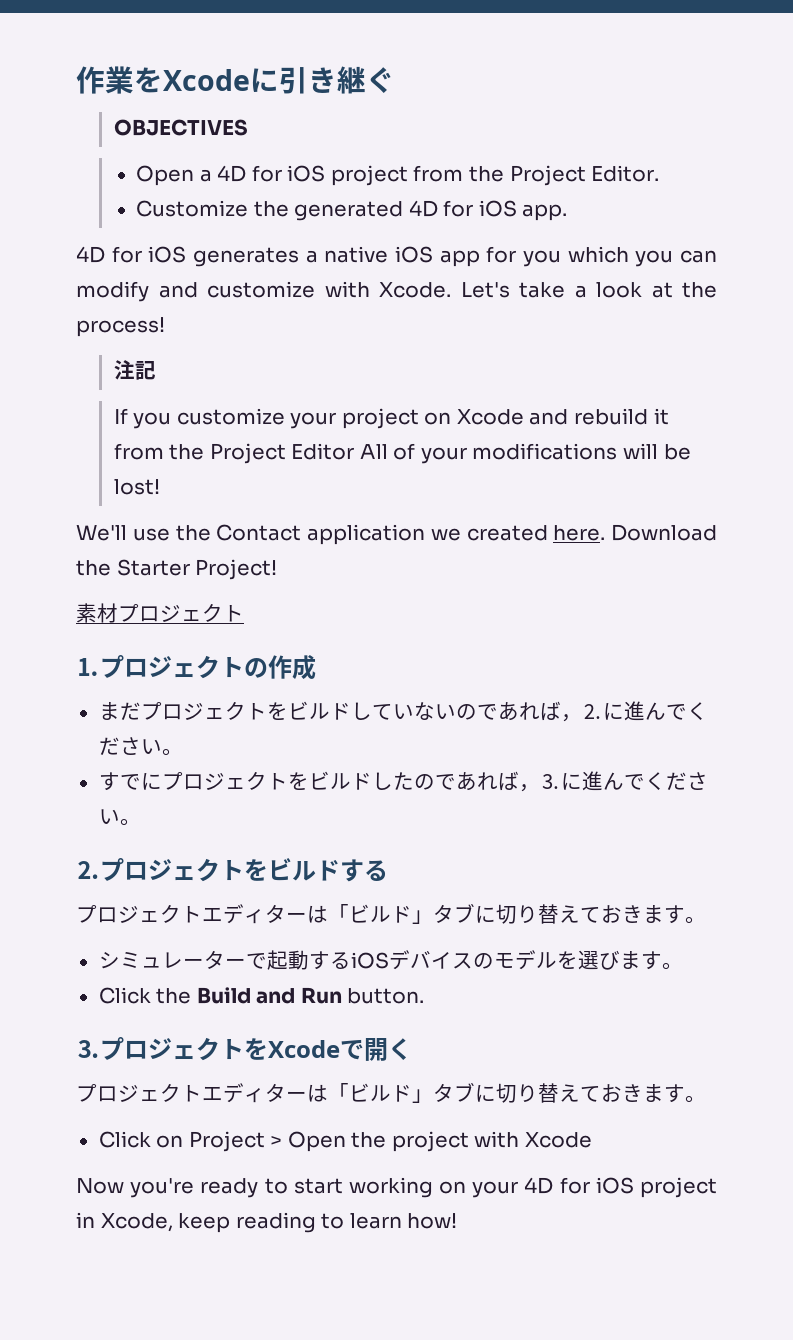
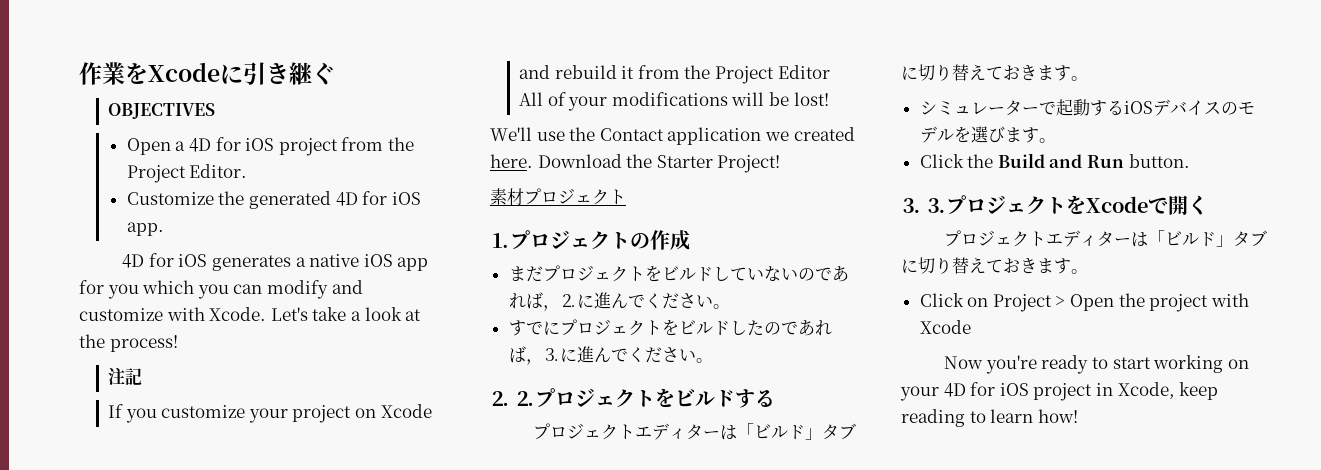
(100, 870) none -> [515,391,536,406] ⒉
(100, 1049) none -> [926,198,947,213] ⒊

